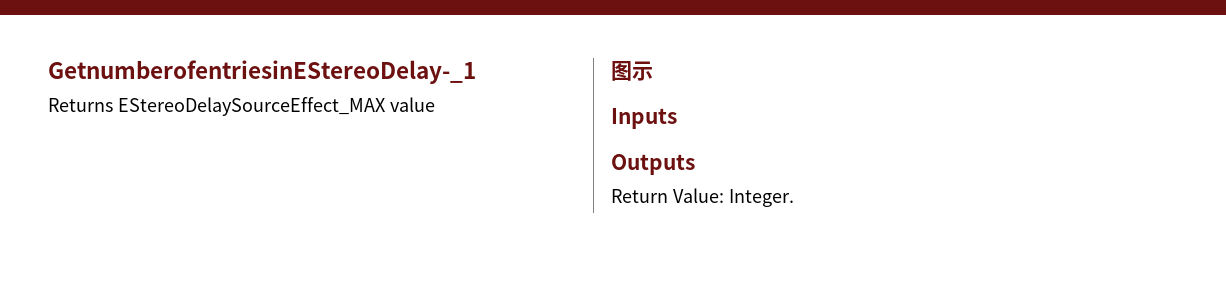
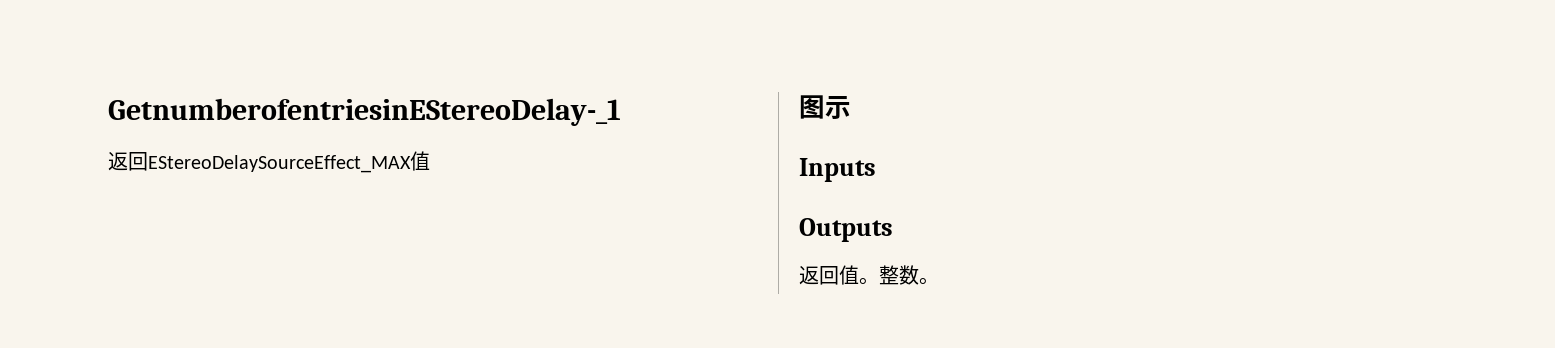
[48,97,435,116] Returns EStereoDelaySourceEffect_MAX value -> [108,151,430,173] 返回EStereoDelaySourceEffect_MAX值
[611,188,794,207] Return Value: Integer. -> [799,265,939,285] 返回值。整数。

